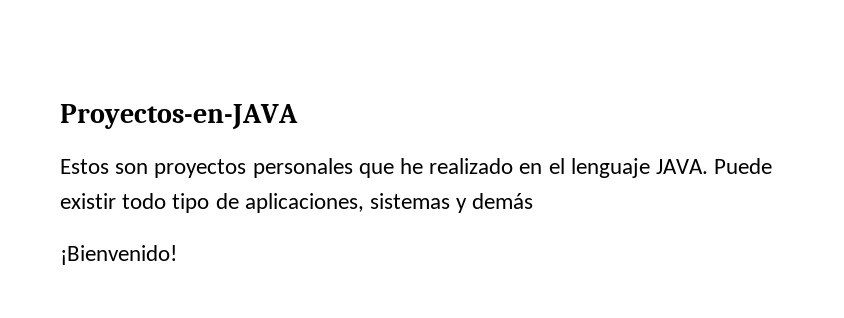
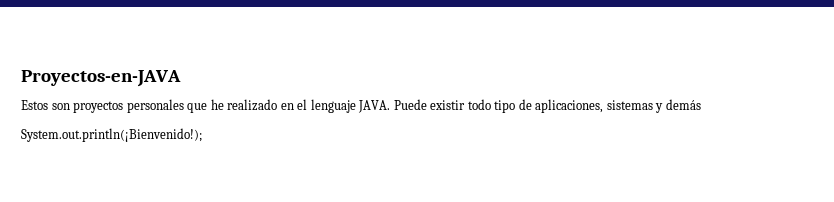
[60,245,177,265] ¡Bienvenido! -> [21,128,202,142] System.out.println(¡Bienvenido!);

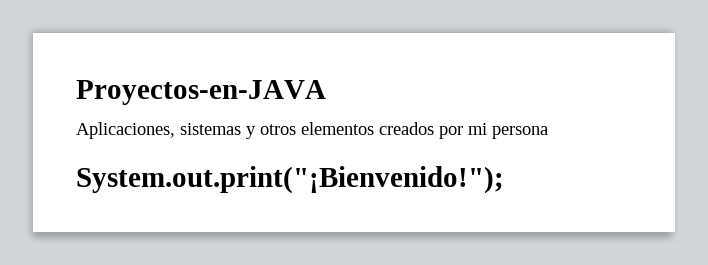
[21,99,701,113] [21,128,202,142] Estos son proyectos personales que he realizado en el lenguaje JAVA. Puede existir todo tipo de aplicaciones, sistemas y demás // System.out.println(¡Bienvenido!); -> [76,122,548,139] [76,166,504,194] Aplicaciones, sistemas y otros elementos creados por mi persona // System.out.print("¡Bienvenido!");

